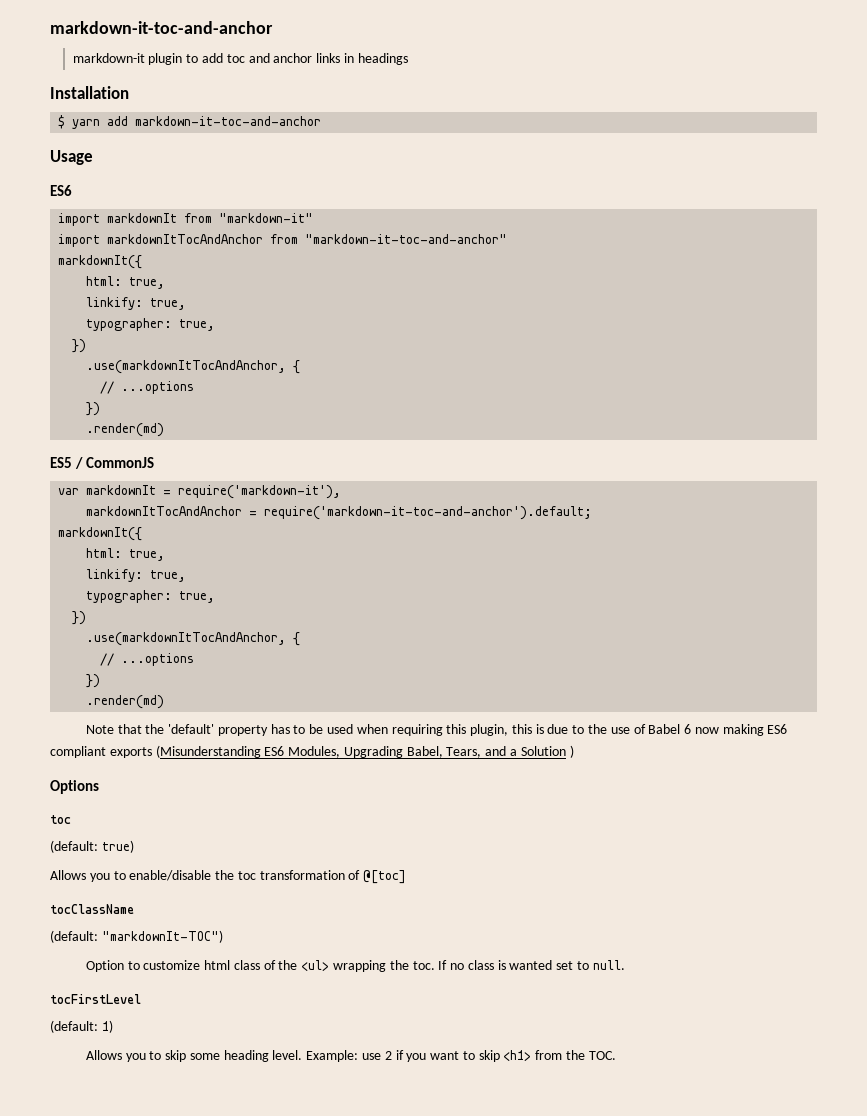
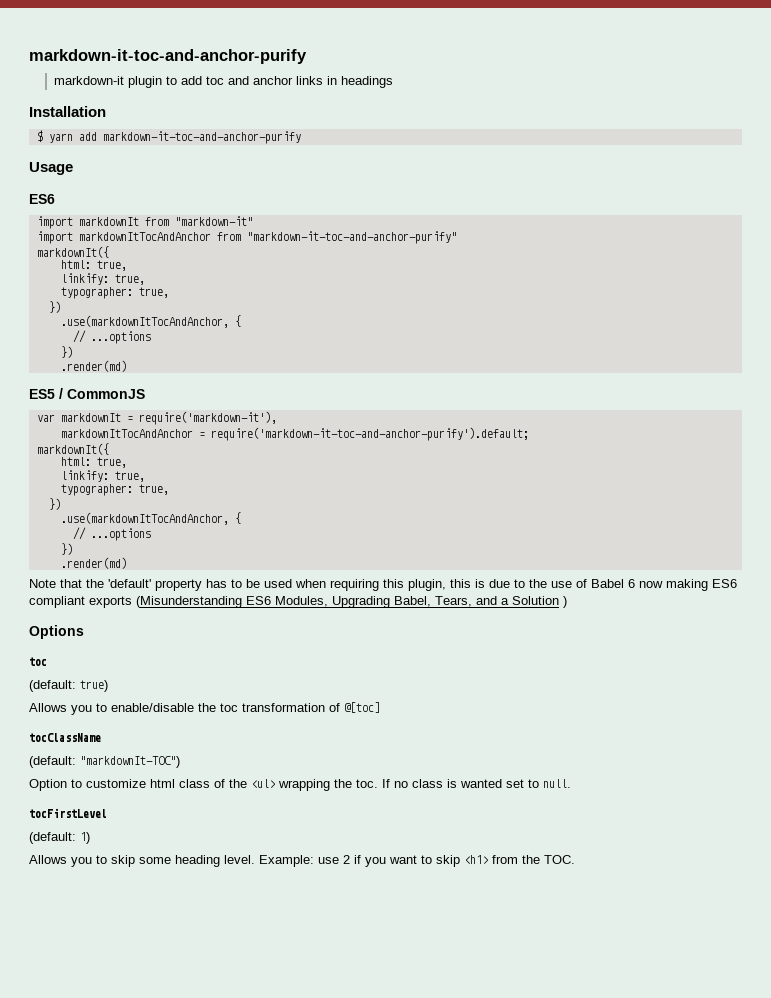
[50,21,273,34] markdown-it-toc-and-anchor -> [29,49,307,64] markdown-it-toc-and-anchor-purify
[135,116,322,126] markdown-it-toc-and-anchor -> [102,131,301,144] markdown-it-toc-and-anchor-purify
[305,234,508,244] "markdown-it-toc-and-anchor" -> [246,231,457,244] "markdown-it-toc-and-anchor-purify"
[264,506,593,520] require('markdown-it-toc-and-anchor').default; -> [210,427,529,441] require('markdown-it-toc-and-anchor-purify').default;

